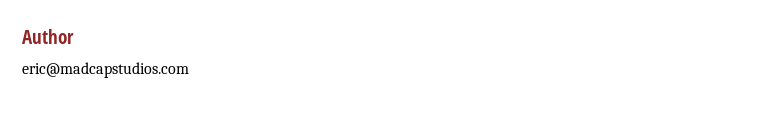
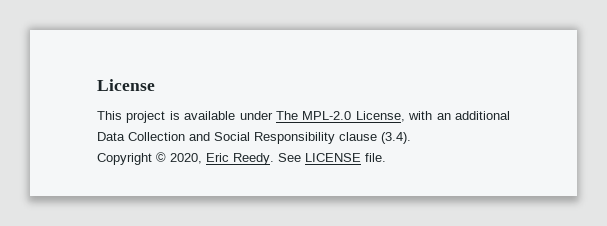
[22,29,74,44] [22,62,189,78] Author // eric@madcapstudios.com -> [97,79,155,91] [97,111,510,123] [97,132,411,144] [97,152,386,165] License // This project is available under The MPL-2.0 License, with an additional Data Collection and Social Responsibility clause (3.4). // Copyright © 2020, Eric Reedy. See LICENSE file.

